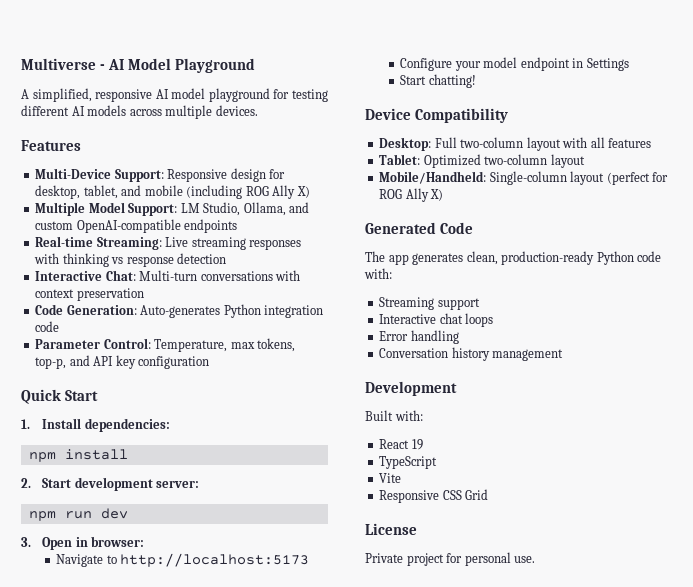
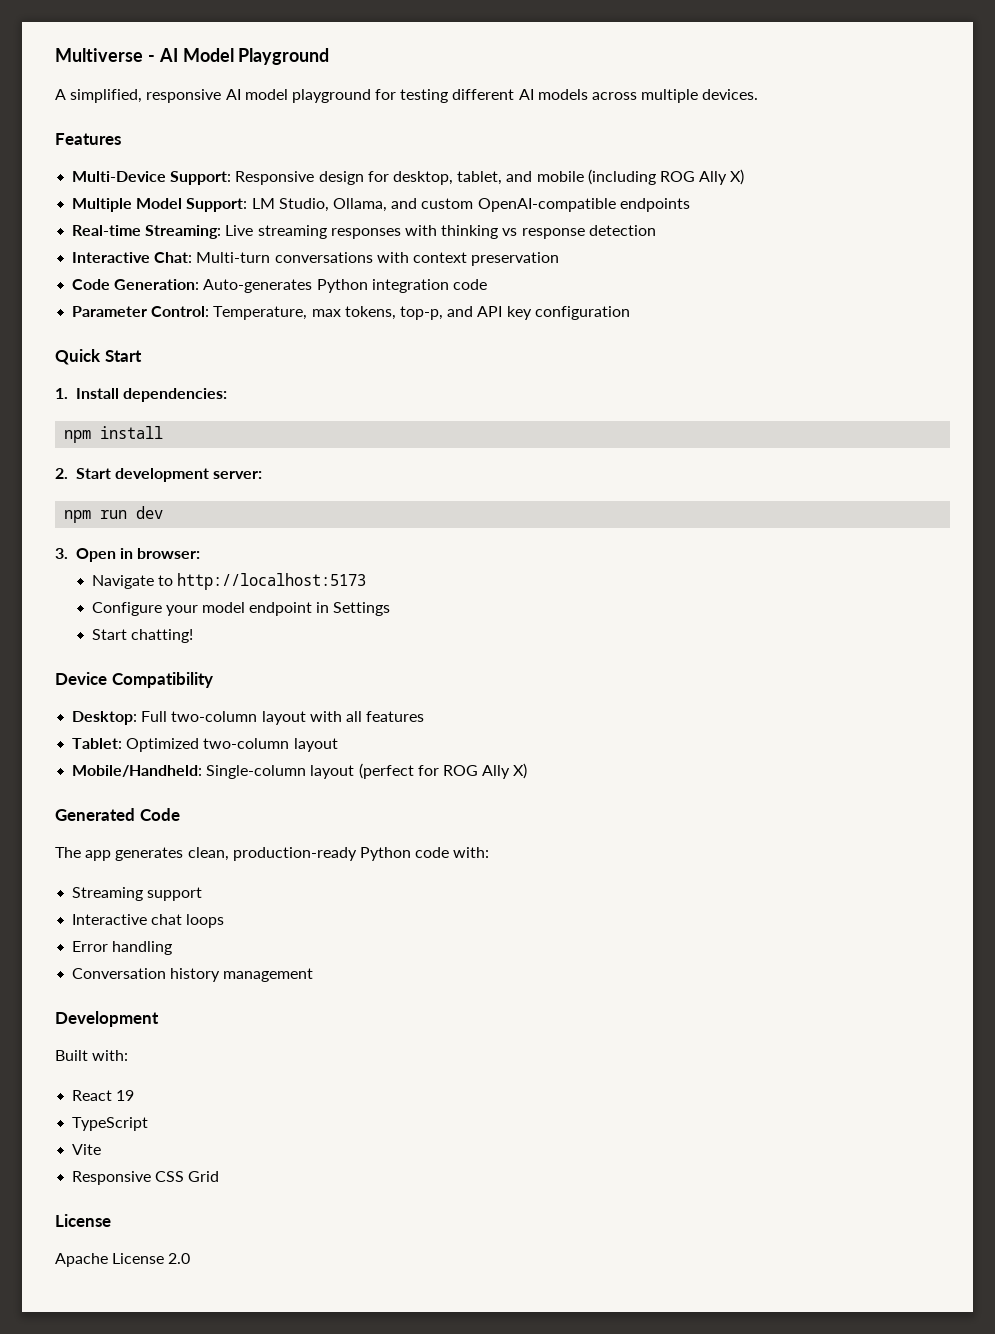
[365,552,536,566] Private project for personal use. -> [55,1253,191,1267] Apache License 2.0

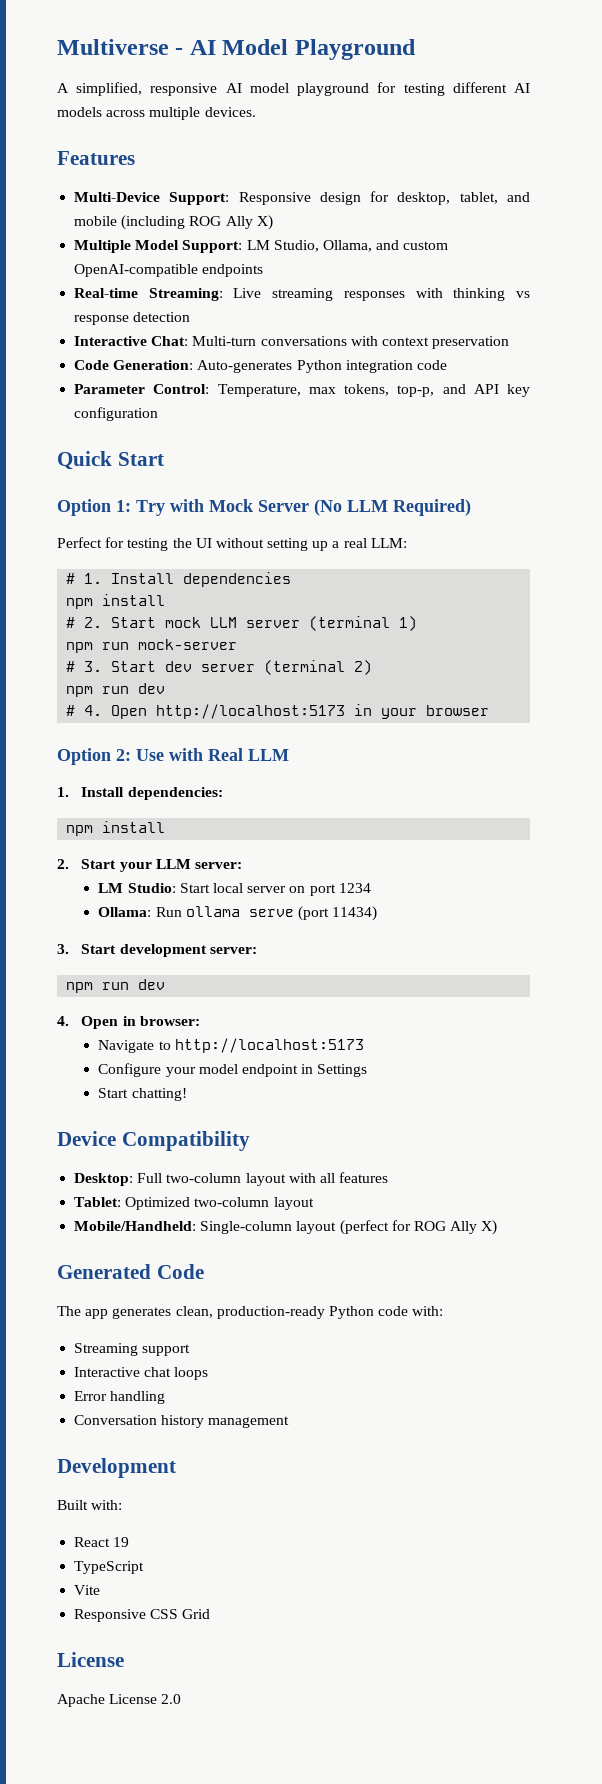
(142, 356) none -> [57,499,471,516] [57,537,407,551] [66,572,292,587] [66,594,166,609] [66,616,418,631] [66,639,238,653] [66,660,373,675] [66,683,166,697] [66,704,490,719] [57,748,289,765] // Option 1: Try with Mock Server (No LLM Required) // Perfect for testing the UI without setting up a real LLM: // # 1. Install dependencies // npm install // # 2. Start mock LLM server (terminal 1) // npm run mock-server // # 3. Start dev server (terminal 2) // npm run dev // # 4. Open http://localhost:5173 in your browser // Option 2: Use with Real LLM
(111, 473) none -> [119,859,242,872] [98,883,371,896] [98,906,378,921] [57,944,117,954] your LLM server: // LM Studio: Start local server on port 1234 // Ollama: Run ollama serve (port 11434) // 3. Start
[55,548,68,559] 3. -> [57,1016,69,1026] 4.

